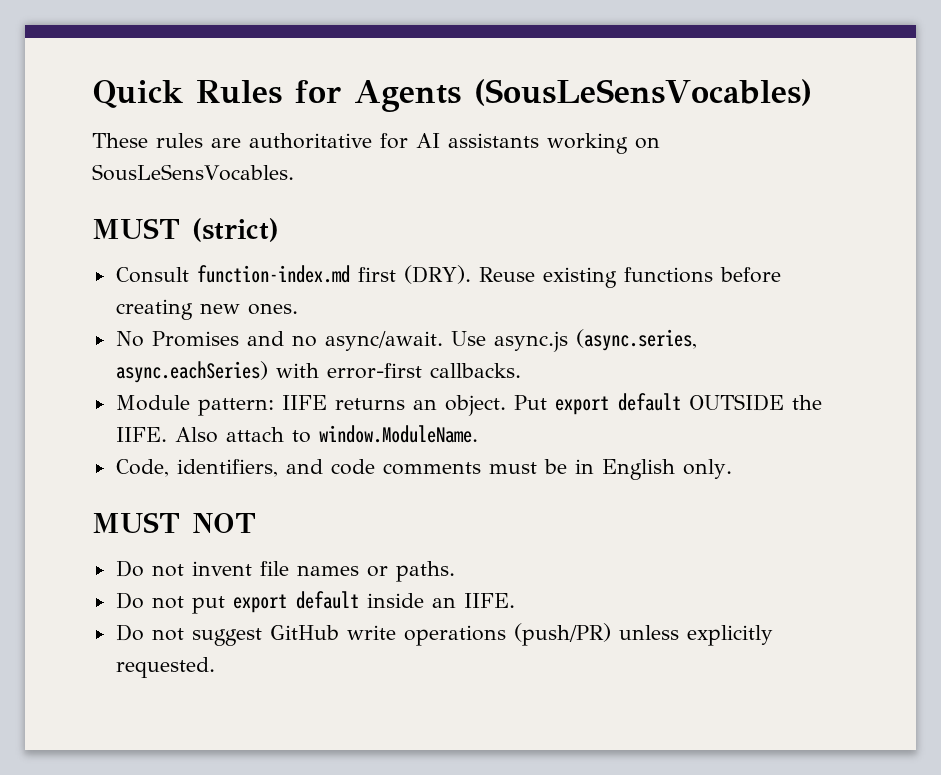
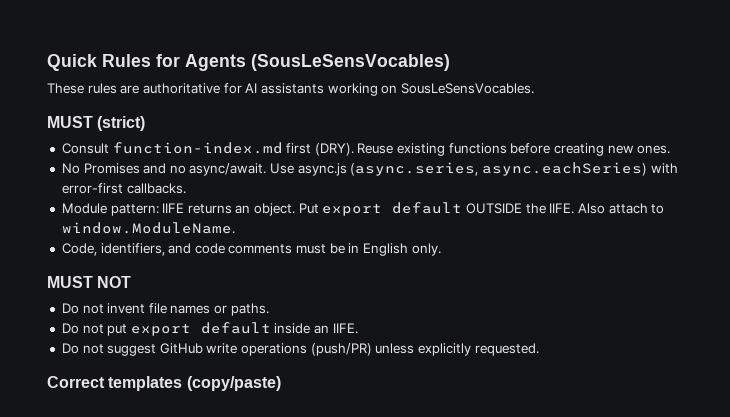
(215, 667) none -> [47,376,281,391] // Correct templates (copy/paste)

